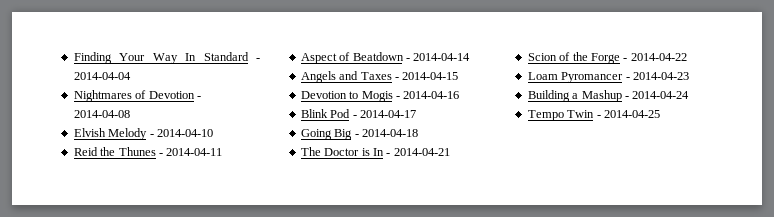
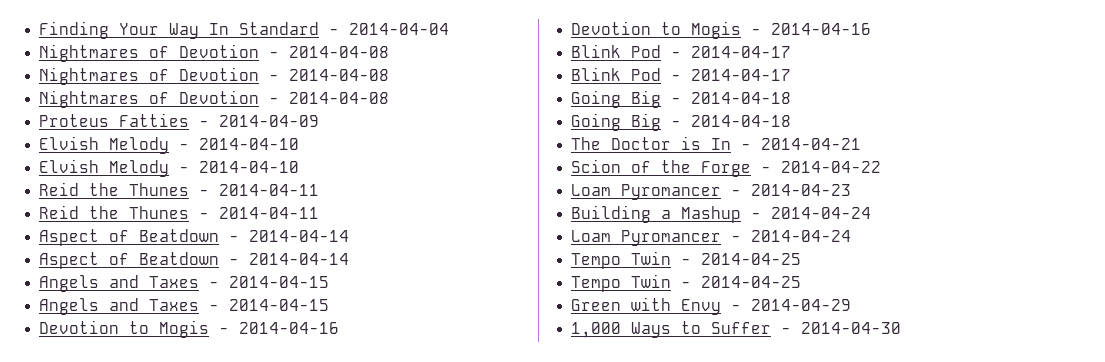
[73,128,213,140] Elvish Melody - 2014-04-10 -> [39,67,390,85] [39,90,390,108] [39,113,320,127] [39,136,300,154] [39,159,300,177] [39,182,320,196] Nightmares of Devotion - 2014-04-08 // Nightmares of Devotion - 2014-04-08 // Proteus Fatties - 2014-04-09 // Elvish Melody - 2014-04-10 // Elvish Melody - 2014-04-10 // Reid the Thunes - 2014-04-11
(471, 57) none -> [39,252,350,269] [39,275,330,292] // Aspect of Beatdown - 2014-04-14 // Angels and Taxes - 2014-04-15
[300,109,416,118] // Blink Pod - 2014-04-17 -> [571,21,872,39] [571,44,792,58] [571,67,792,81] [571,90,792,108] // Devotion to Mogis - 2014-04-16 // Blink Pod - 2014-04-17 // Blink Pod - 2014-04-17 // Going Big - 2014-04-18
[527,110,660,121] // Tempo Twin - 2014-04-25 -> [571,230,852,246] [571,251,802,269] [571,274,802,292] [571,297,852,315] [571,321,902,338] // Loam Pyromancer - 2014-04-24 // Tempo Twin - 2014-04-25 // Tempo Twin - 2014-04-25 // Green with Envy - 2014-04-29 // 1,000 Ways to Suffer - 2014-04-30

